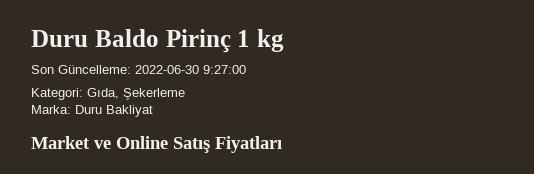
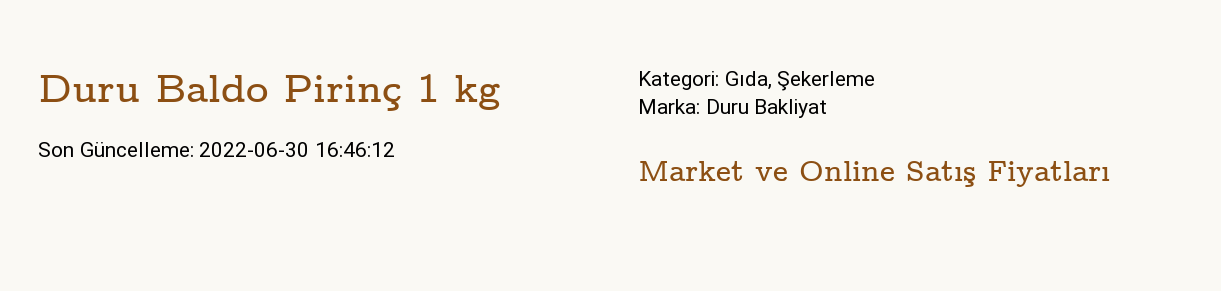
[203,65,246,74] 9:27:00 -> [315,142,396,157] 16:46:12

